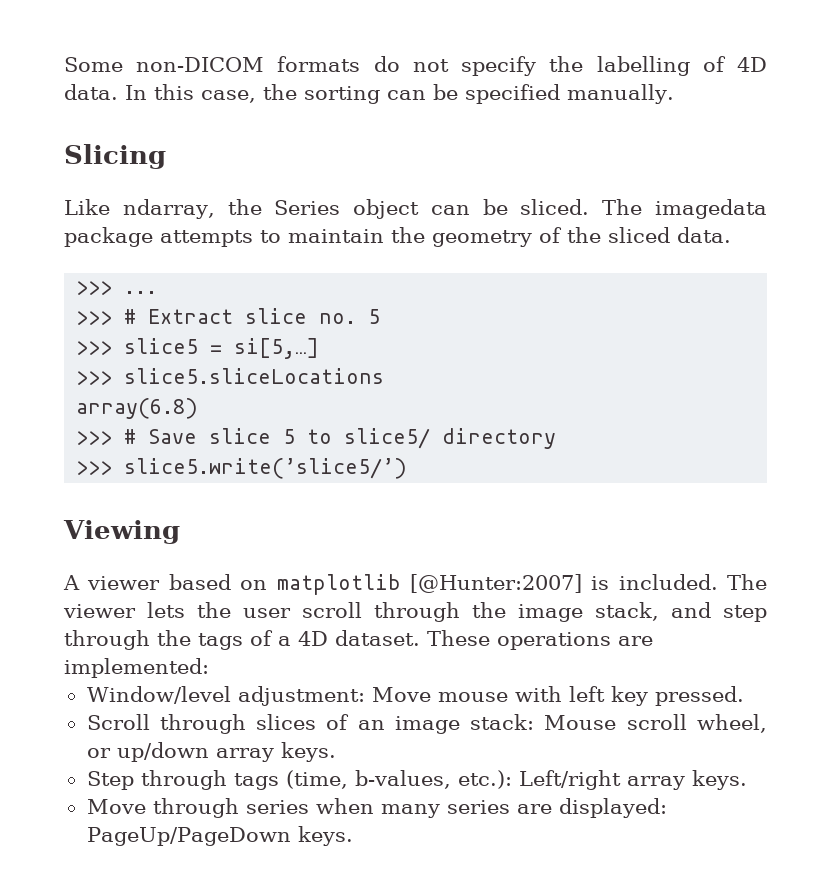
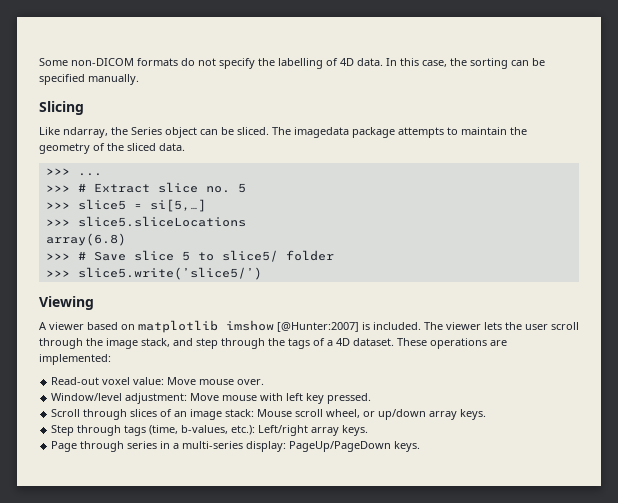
[442,428,557,449] directory -> [285,250,334,261] folder
(401, 584) none -> [226,320,274,331] imshow
(209, 668) none -> [51,377,265,385] // Read-out voxel value: Move mouse over.
[86,799,146,814] Move -> [51,441,78,452] Page
[315,798,667,818] when many series are displayed: -> [160,441,287,452] in a multi-series display:

